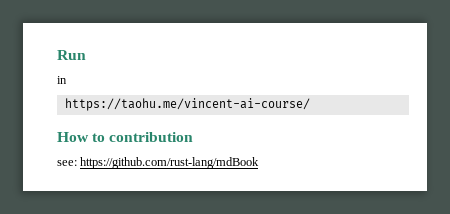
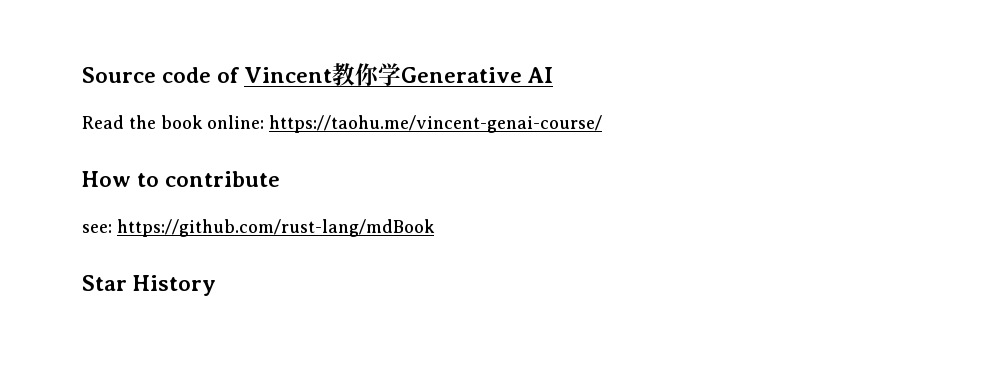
[57,50,86,60] [57,76,67,84] [64,98,310,111] Run // in // https://taohu.me/vincent-ai-course/ -> [82,63,554,86] [82,115,602,133] Source code of Vincent教你学Generative AI // Read the book online: https://taohu.me/vincent-genai-course/
[109,132,194,142] contribution -> [165,171,281,187] contribute
(260, 163) none -> [82,275,217,296] // Star History

